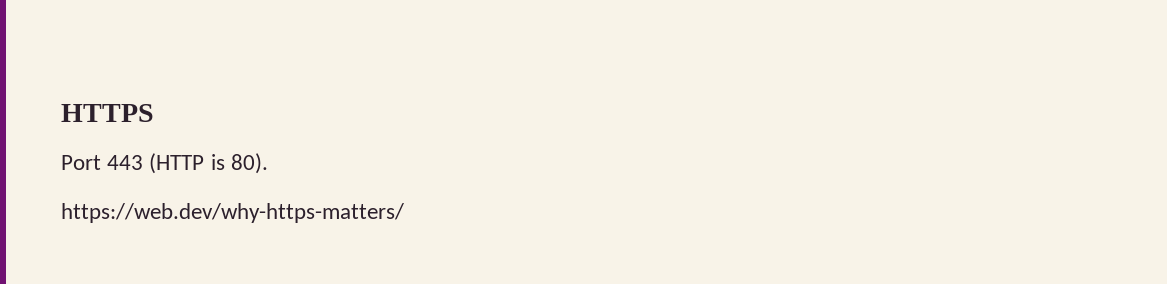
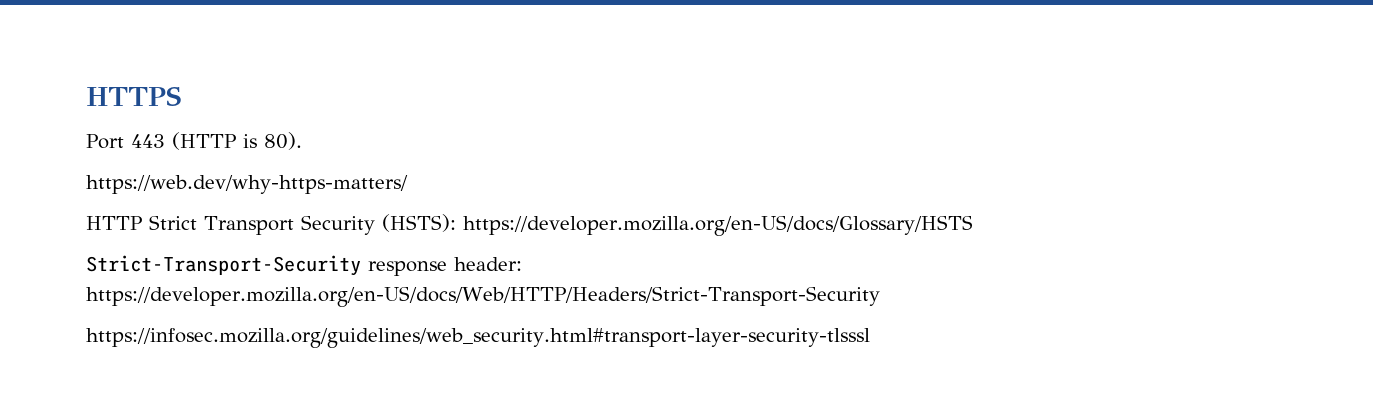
(404, 213) none -> [86,214,973,236] [86,255,522,276] [86,286,880,307] [86,328,870,348] // HTTP Strict Transport Security (HSTS): https://developer.mozilla.org/en-US/docs/Glossary/HSTS // Strict-Transport-Security response header: https://developer.mozilla.org/en-US/docs/Web/HTTP/Headers/Strict-Transport-Security // https://infosec.mozilla.org/guidelines/web_security.html#transport-layer-security-tlsssl

